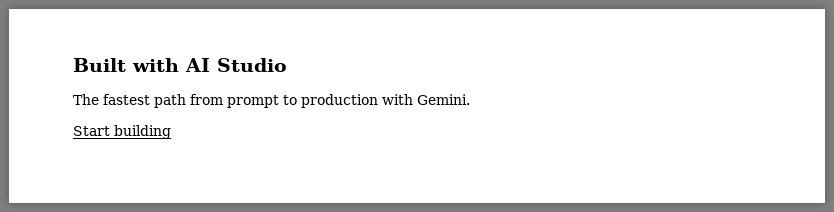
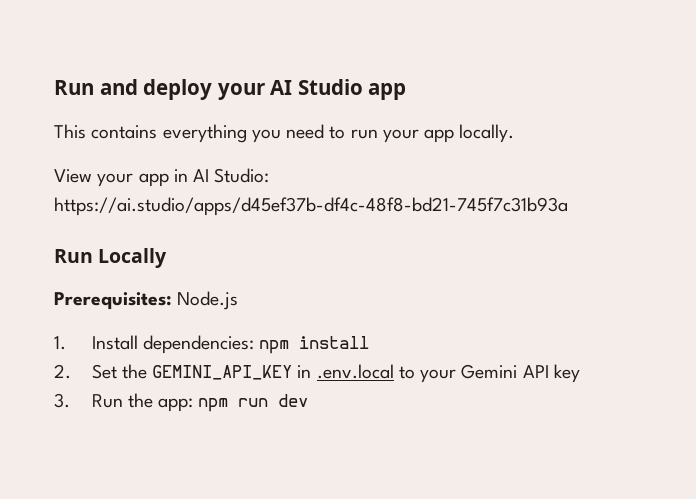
[73,58,287,72] [73,94,470,108] [73,125,171,139] Built with AI Studio // The fastest path from prompt to production with Gemini. // Start building -> [54,79,407,100] [54,124,515,143] [54,168,270,187] [54,197,568,216] [54,248,168,268] [54,291,239,310] [54,335,370,354] [54,364,580,383] [54,393,309,412] Run and deploy your AI Studio app // This contains everything you need to run your app locally. // View your app in AI Studio: https://ai.studio/apps/d45ef37b-df4c-48f8-bd21-745f7c31b93a // Run Locally // Prerequisites: Node.js // 1. Install dependencies: npm install // 2. Set the GEMINI_API_KEY in .env.local to your Gemini API key // 3. Run the app: npm run dev

